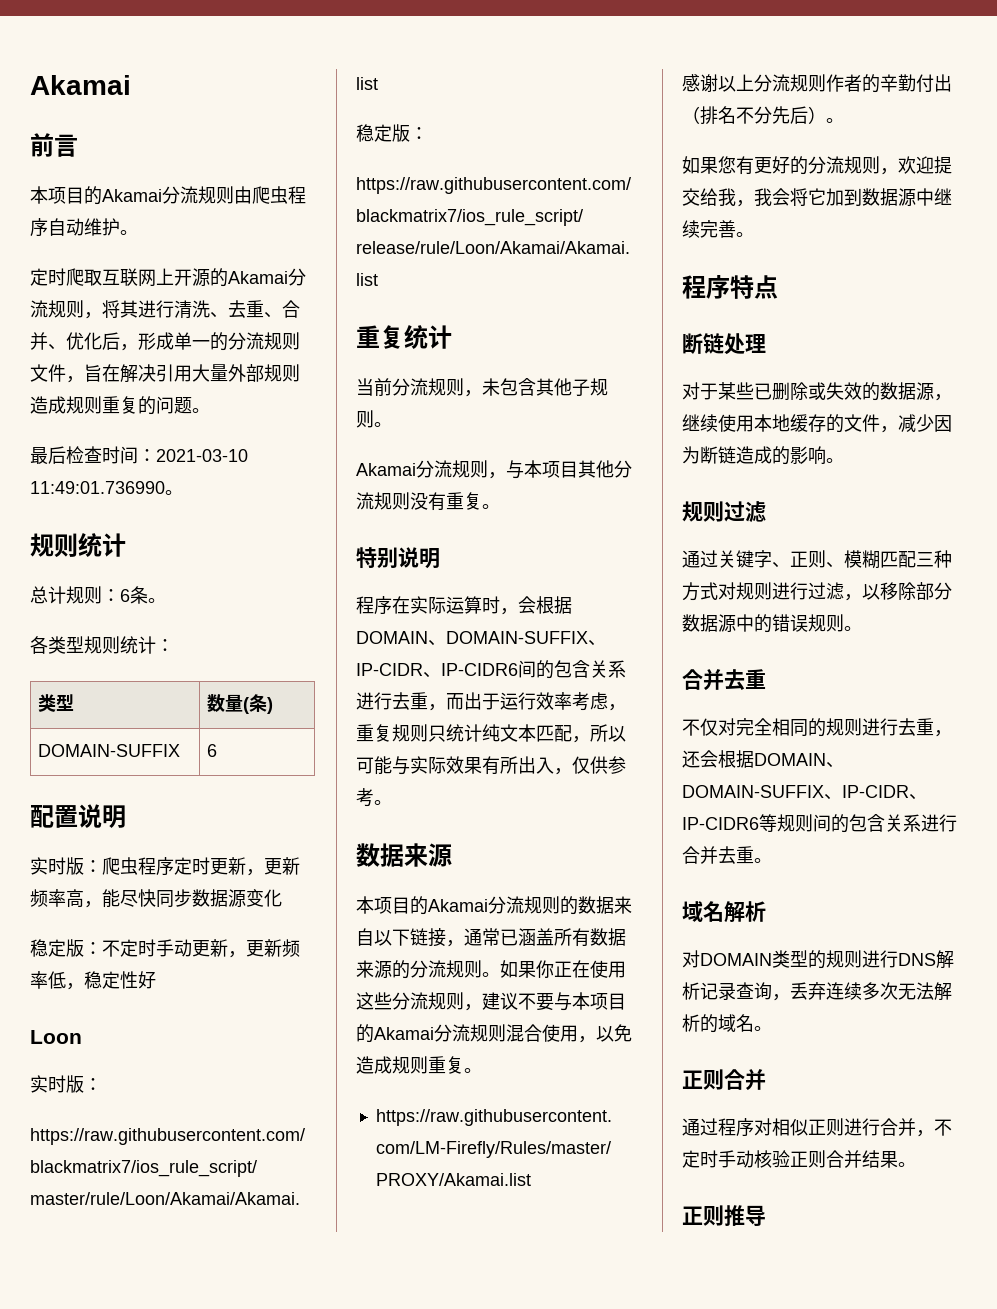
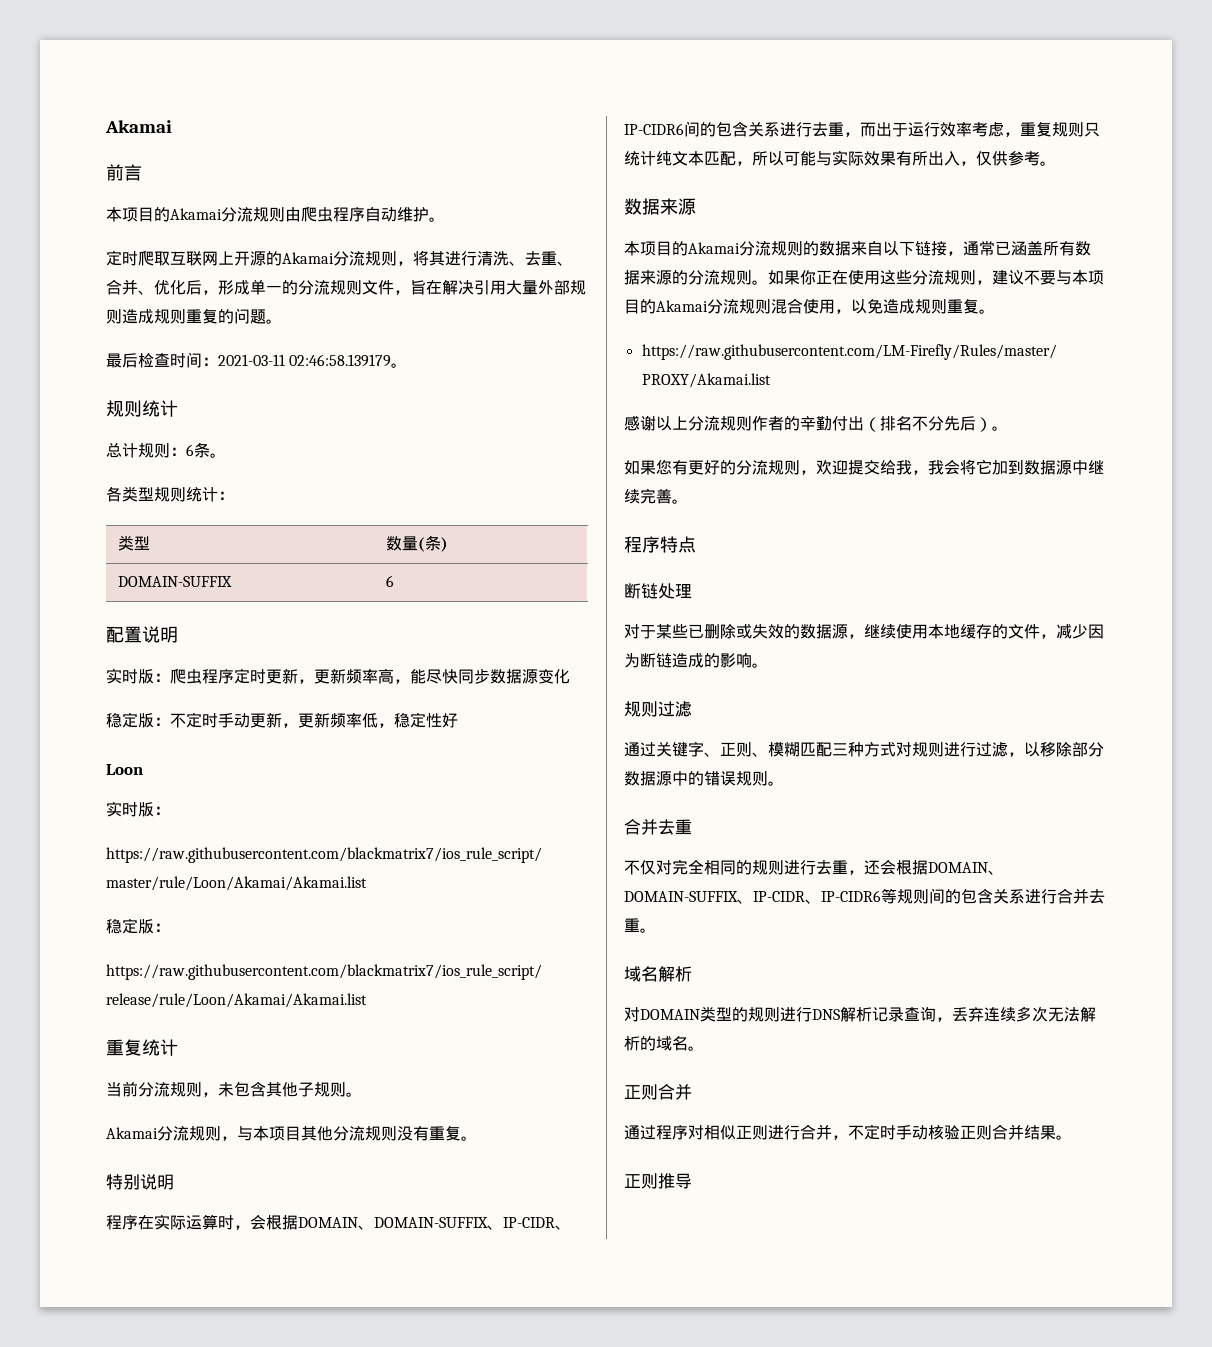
[156,449,248,462] [30,481,165,494] 2021-03-10 11:49:01.736990 -> [218,354,392,367] 2021-03-11 02:46:58.139179

